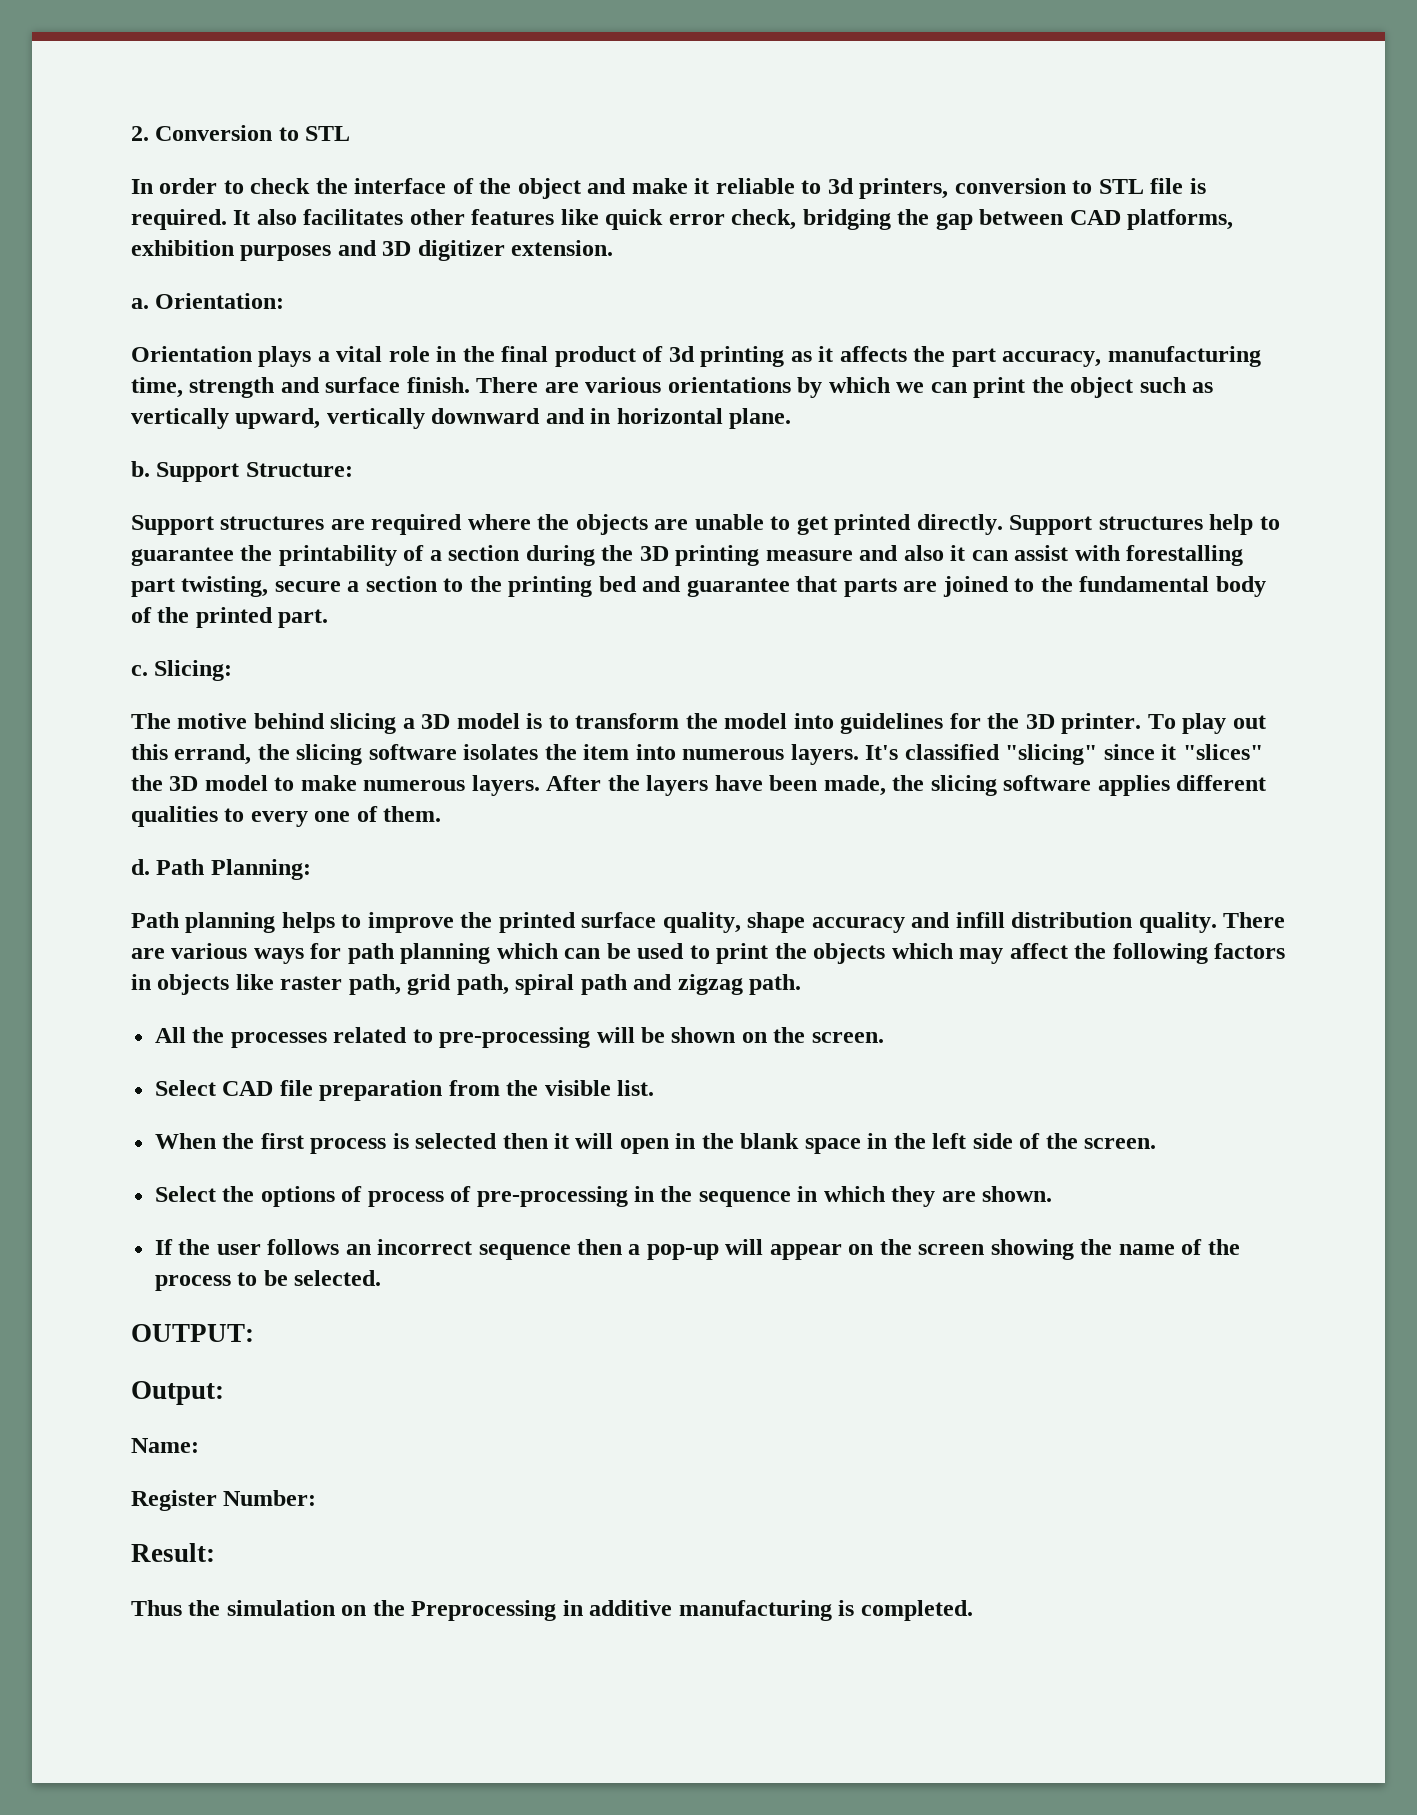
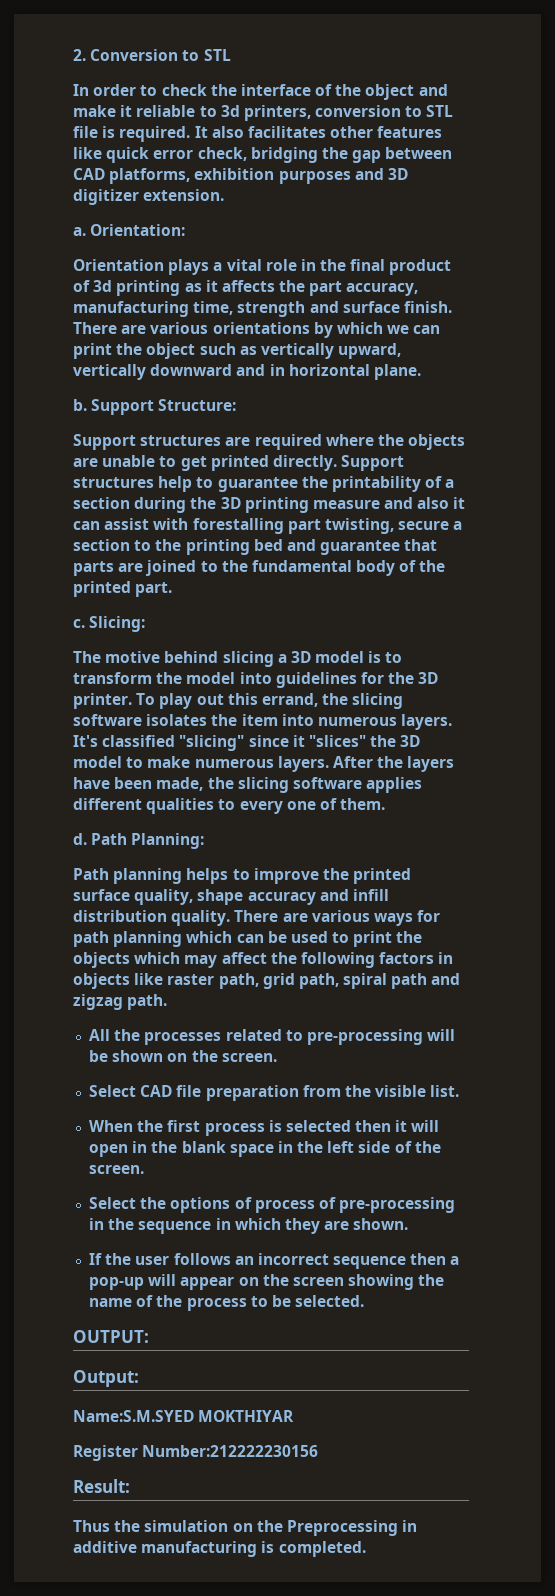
[131,1438,199,1453] Name: -> [73,1410,295,1422] Name:S.M.SYED MOKTHIYAR
[223,1490,317,1506] Number: -> [142,1445,319,1457] Number:212222230156

